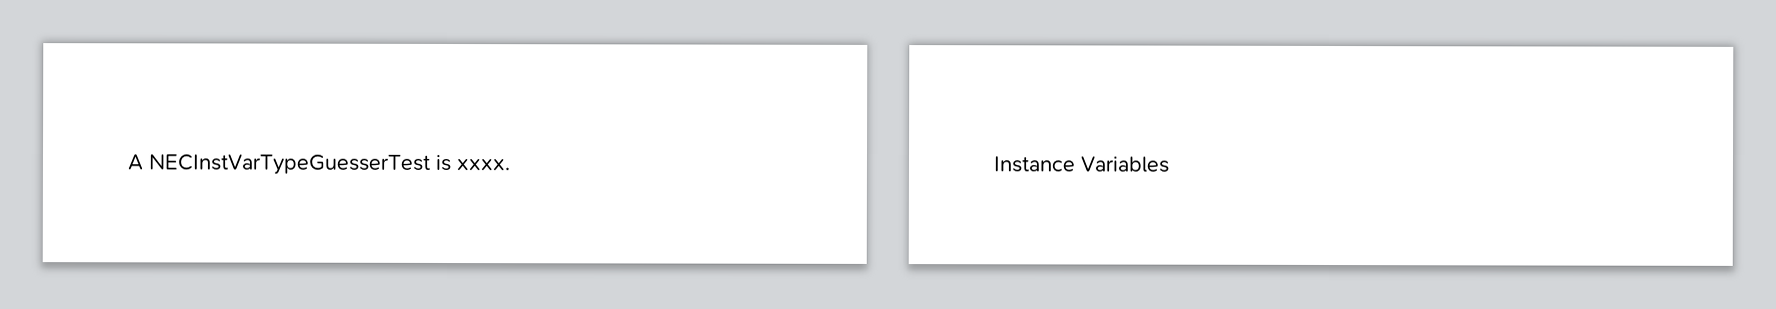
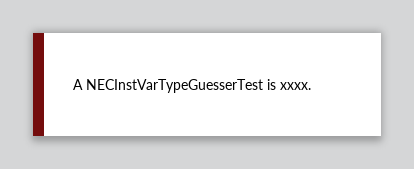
[993,156,1169,173] // Instance Variables -> (311, 86) none

